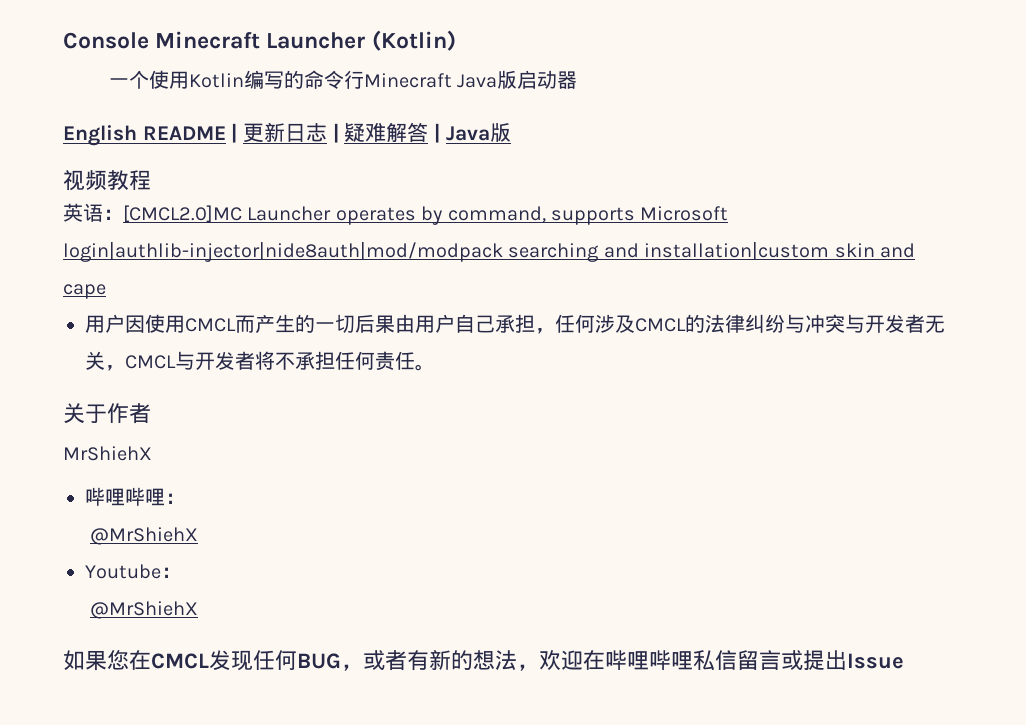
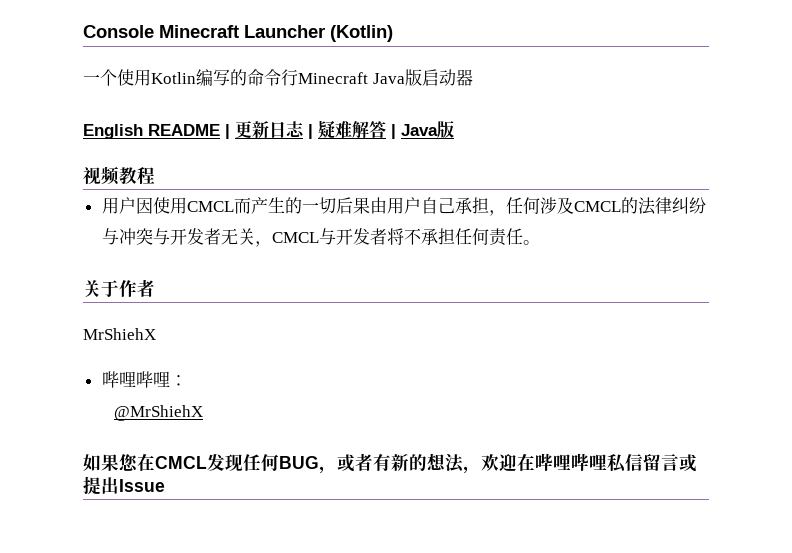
[63,203,729,225] [63,242,915,262] [63,284,106,299] // 英语：[CMCL2.0]MC Launcher operates by command, supports Microsoft login|authlib-injector|nide8auth|mod/modpack searching and installation|custom skin and cape -> (155, 176) none
[85,564,181,579] [90,601,199,619] // Youtube： // @MrShiehX -> (203, 413) none

